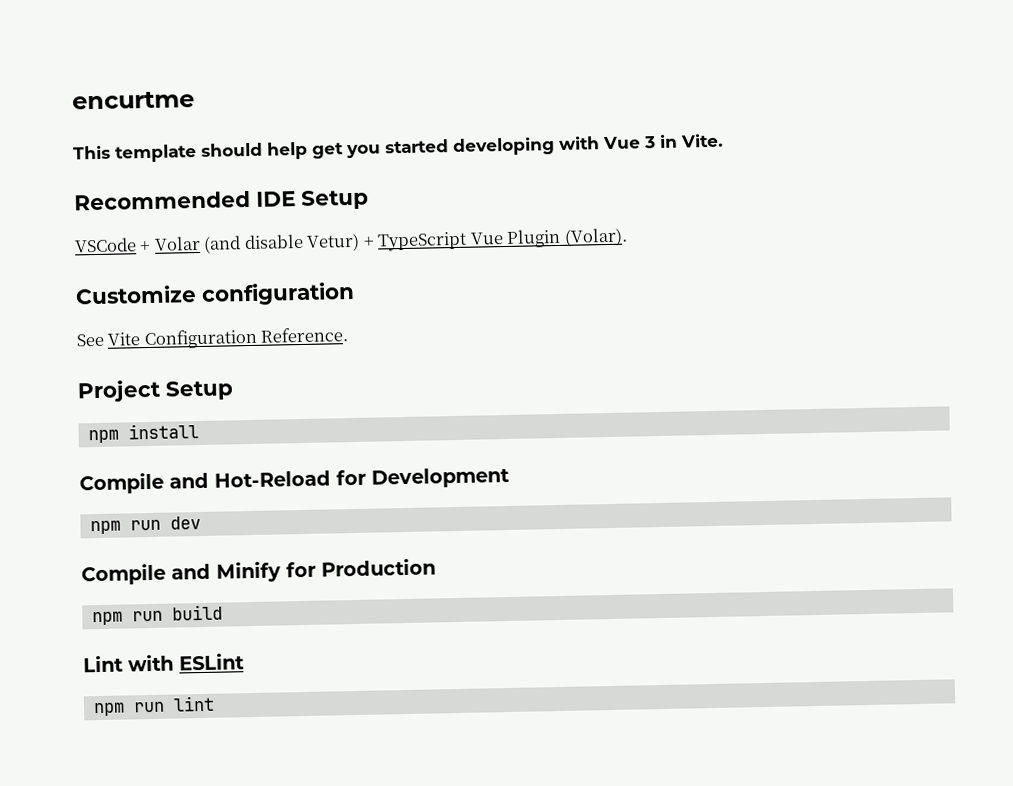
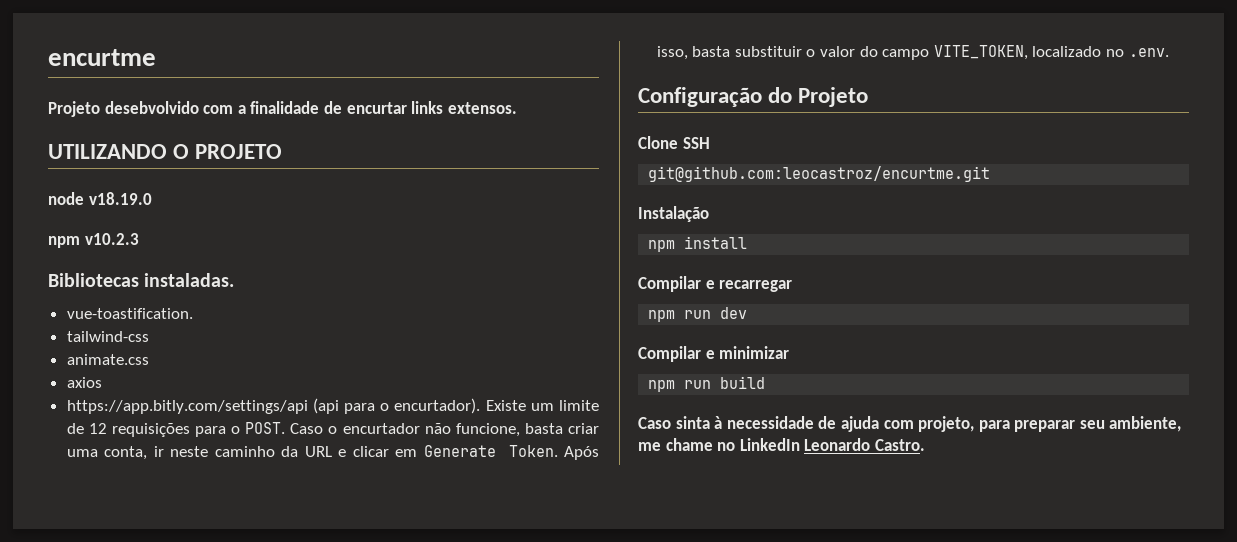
[73,133,723,163] [74,189,369,211] [74,227,628,254] [75,281,355,306] [76,327,349,350] [77,379,234,403] [87,423,199,444] [79,466,510,495] [89,516,201,535] [81,558,436,586] [91,604,223,626] [83,653,245,673] [92,695,215,717] This template should help get you started developing with Vue 3 in Vite. // Recommended IDE Setup // VSCode + Volar (and disable Vetur) + TypeScript Vue Plugin (Volar). // Customize configuration // See Vite Configuration Reference. // Project Setup // npm install // Compile and Hot-Reload for Development // npm run dev // Compile and Minify for Production // npm run build // Lint with ESLint // npm run lint -> [48,101,517,117] [48,144,283,159] [48,192,152,205] [48,233,139,248] [48,273,235,287] [66,308,193,319] [66,331,149,342] [66,354,149,365] [66,377,102,388] [66,398,599,414] [66,422,599,437] [66,445,599,460] [656,45,1169,60] [638,87,869,107] [638,136,710,149] [648,166,991,182] [638,206,709,222] [648,236,748,252] [638,276,793,292] [648,307,748,322] [638,346,790,362] [648,376,766,392] [638,416,1182,432] [638,438,925,451] Projeto desebvolvido com a finalidade de encurtar links extensos. // UTILIZANDO O PROJETO // node v18.19.0 // npm v10.2.3 // Bibliotecas instaladas. // vue-toastification. // tailwind-css // animate.css // axios // https://app.bitly.com/settings/api (api para o encurtador). Existe um limite de 12 requisições para o POST. Caso o encurtador não funcione, basta criar uma conta, ir neste caminho da URL e clicar em Generate Token. Após isso, basta substituir o valor do campo VITE_TOKEN, localizado no .env. // Configuração do Projeto // Clone SSH // git@github.com:leocastroz/encurtme.git // Instalação // npm install // Compilar e recarregar // npm run dev // Compilar e minimizar // npm run build // Caso sinta à necessidade de ajuda com projeto, para preparar seu ambiente, me chame no LinkedIn Leonardo Castro.

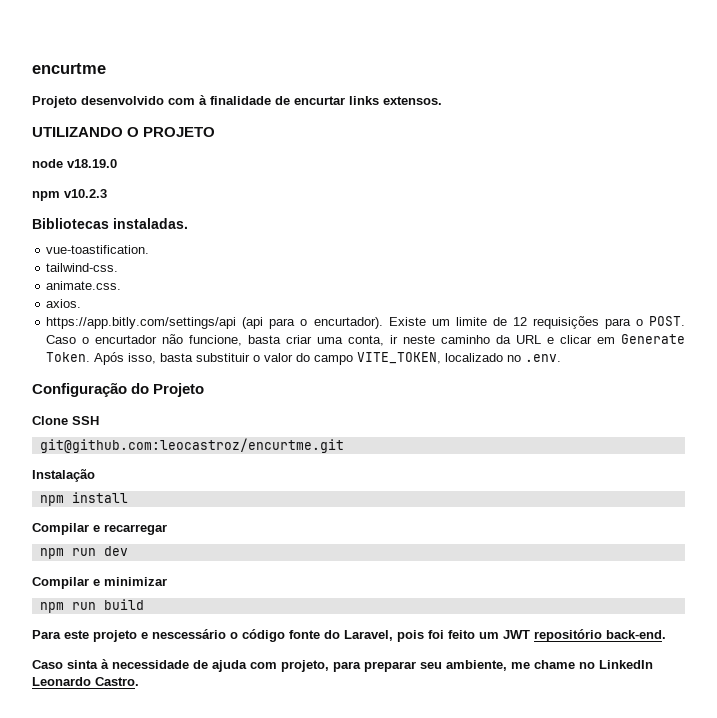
[104,101,246,114] desebvolvido com a -> [81,95,207,105] desenvolvido com à
[66,331,149,342] [66,354,149,365] [66,377,102,388] tailwind-css // animate.css // axios -> [46,263,119,272] [46,281,122,290] [46,299,82,308] tailwind-css. // animate.css. // axios.
(766, 382) none -> [32,629,666,642] // Para este projeto e nescessário o código fonte do Laravel, pois foi feito um JWT repositório back-end.

